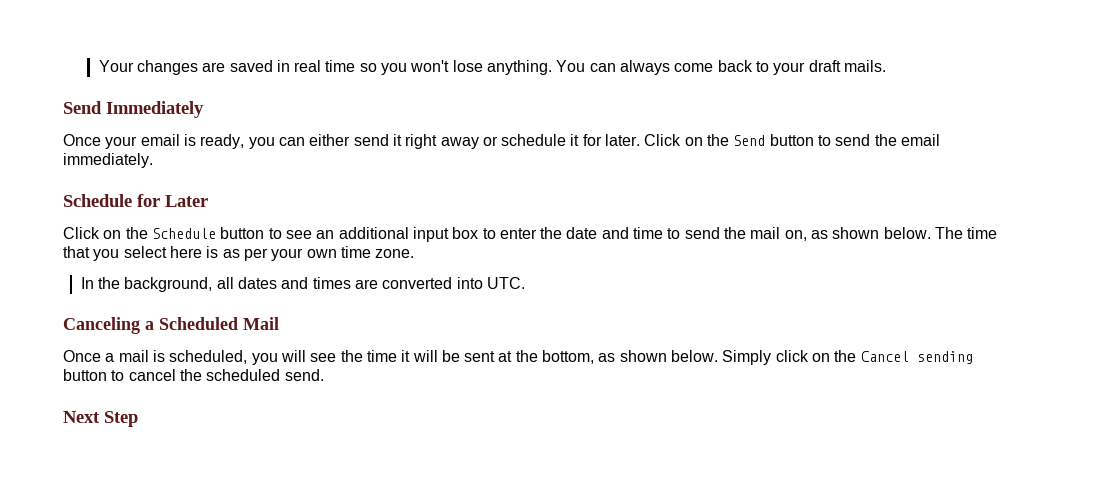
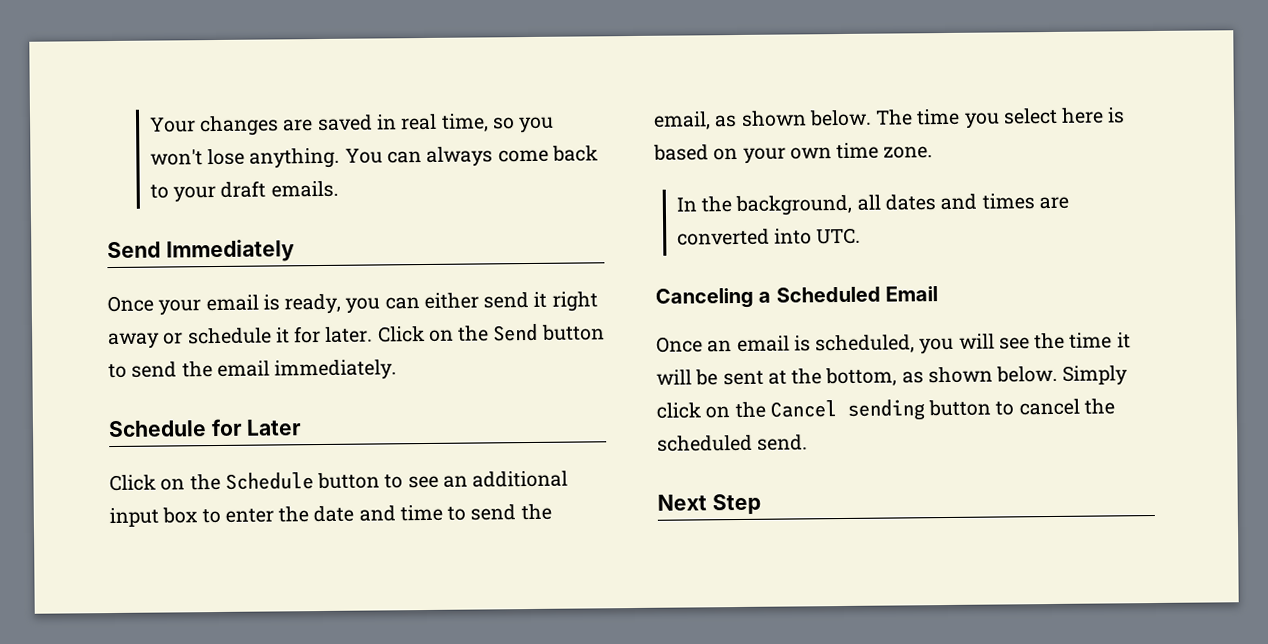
[325,60,356,72] time -> [440,113,489,132] time,
[843,60,886,72] mails. -> [270,180,339,198] emails.
[750,227,807,241] mail on, -> [653,111,711,130] email,
[63,246,90,258] that -> (961, 117) none
[222,248,268,261] as per -> [653,144,739,161] based on
[243,317,279,330] [63,350,149,362] Mail // Once a mail -> [885,286,939,302] [656,335,790,353] Email // Once an email

